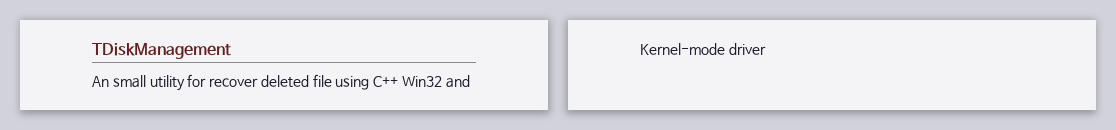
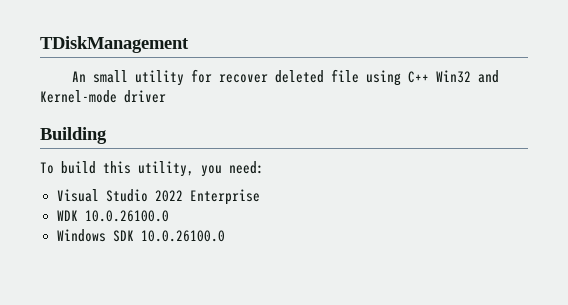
(766, 49) none -> [40,127,107,144] [40,161,264,177] [56,189,260,205] [56,210,169,222] [56,229,225,242] // Building // To build this utility, you need: // Visual Studio 2022 Enterprise // WDK 10.0.26100.0 // Windows SDK 10.0.26100.0

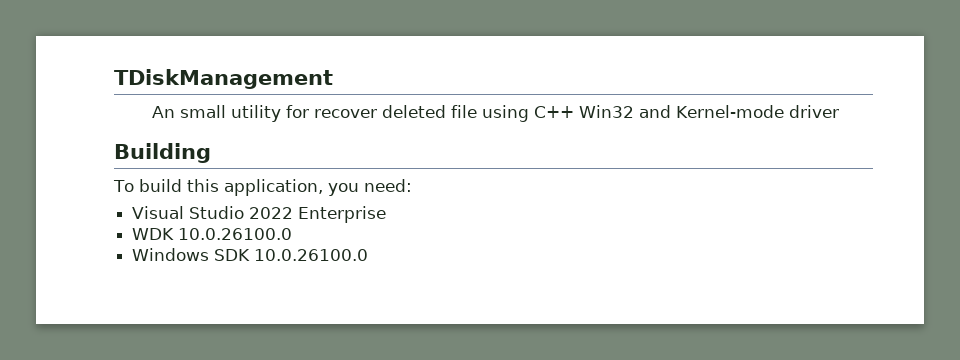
[138,161,194,177] utility, -> [223,179,323,196] application,

